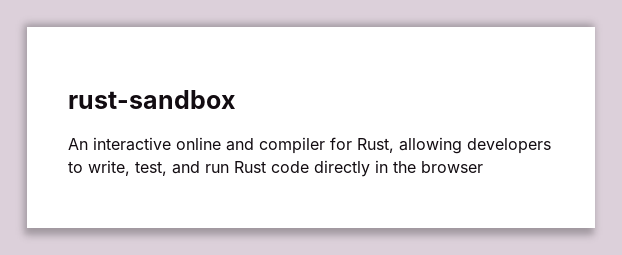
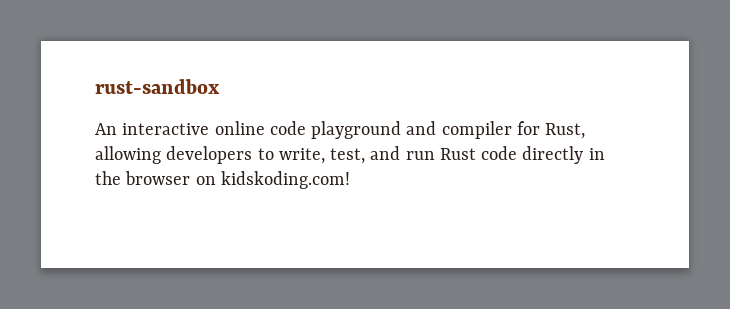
(221, 143) none -> [269,121,402,139] code playground
(483, 167) none -> [195,171,350,189] on kidskoding.com!

